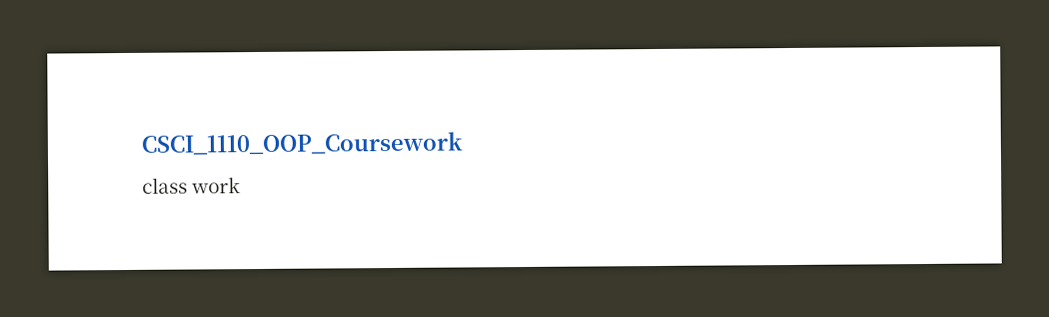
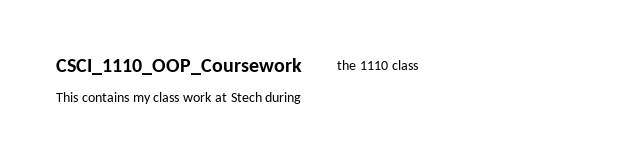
[142,177,242,194] class work -> [56,92,302,104] [337,60,418,70] This contains my class work at Stech during the 1110 class

